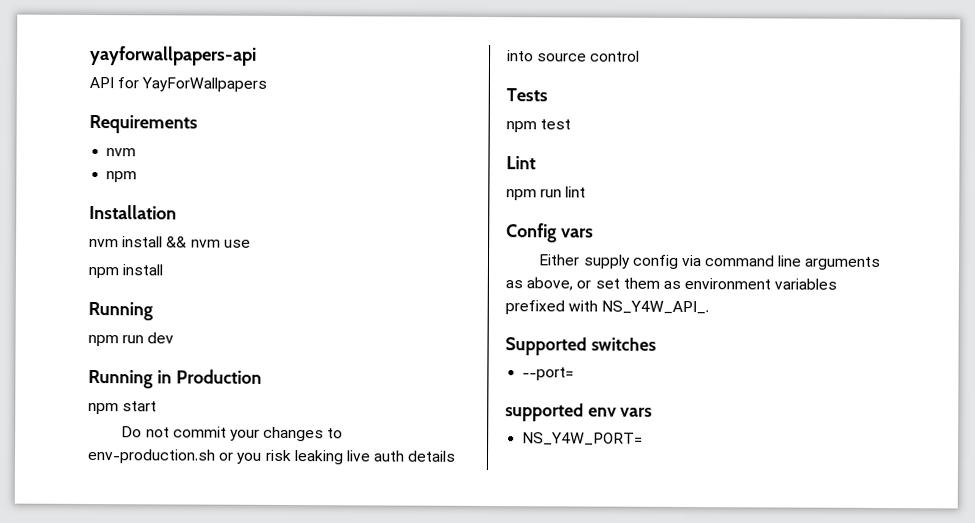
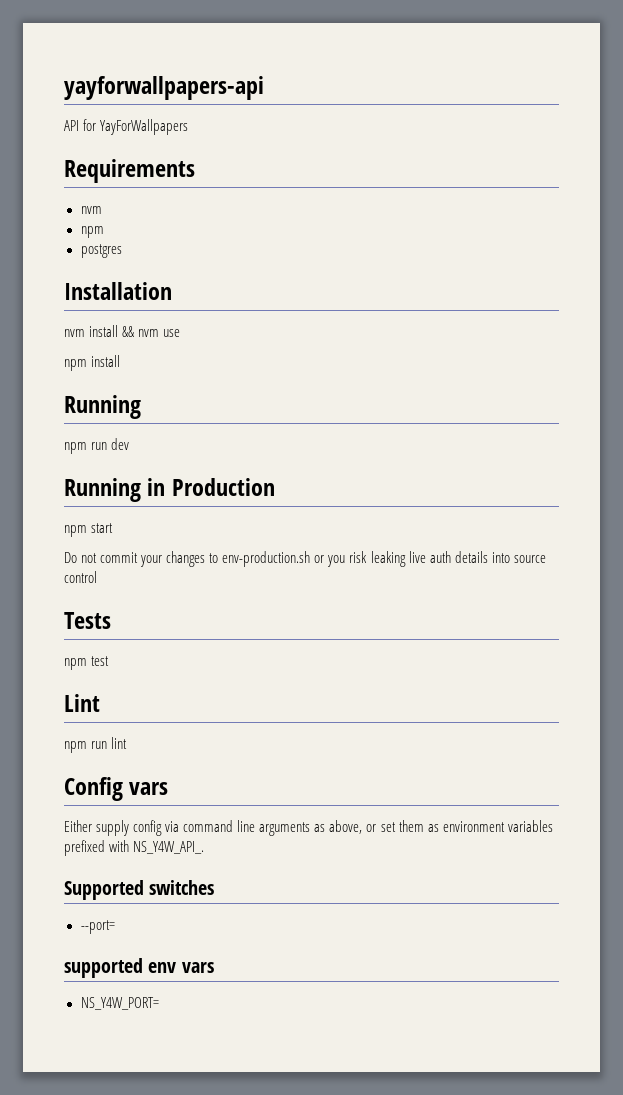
(138, 177) none -> [80,244,122,258] // postgres

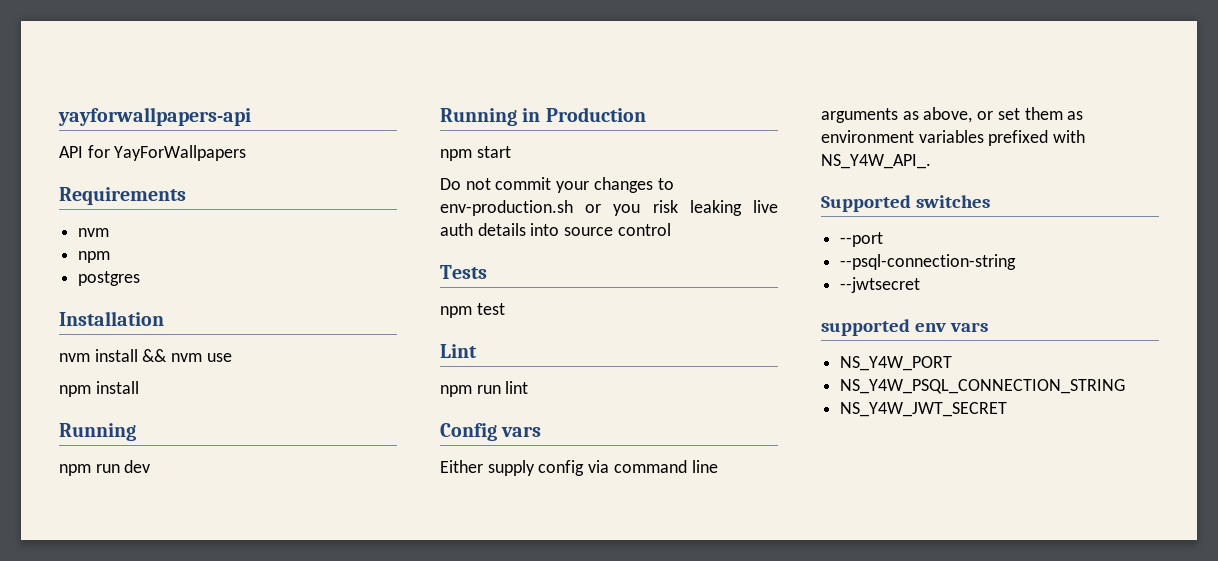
[80,920,115,934] --port= -> [840,232,884,247] [840,254,1017,270] [840,277,921,293] --port // --psql-connection-string // --jwtsecret
[80,997,159,1010] NS_Y4W_PORT= -> [840,356,953,371] [840,379,1126,394] [840,402,1008,417] NS_Y4W_PORT // NS_Y4W_PSQL_CONNECTION_STRING // NS_Y4W_JWT_SECRET

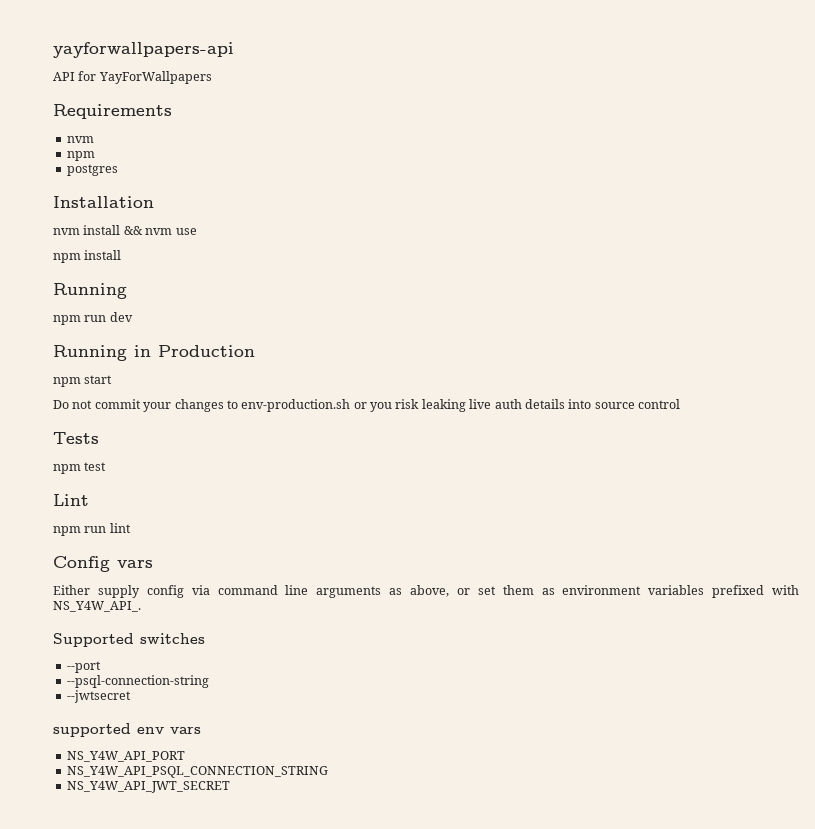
[840,356,953,371] [840,379,1126,394] [840,402,1008,417] NS_Y4W_PORT // NS_Y4W_PSQL_CONNECTION_STRING // NS_Y4W_JWT_SECRET -> [66,751,185,762] [66,766,328,778] [66,781,230,793] NS_Y4W_API_PORT // NS_Y4W_API_PSQL_CONNECTION_STRING // NS_Y4W_API_JWT_SECRET

